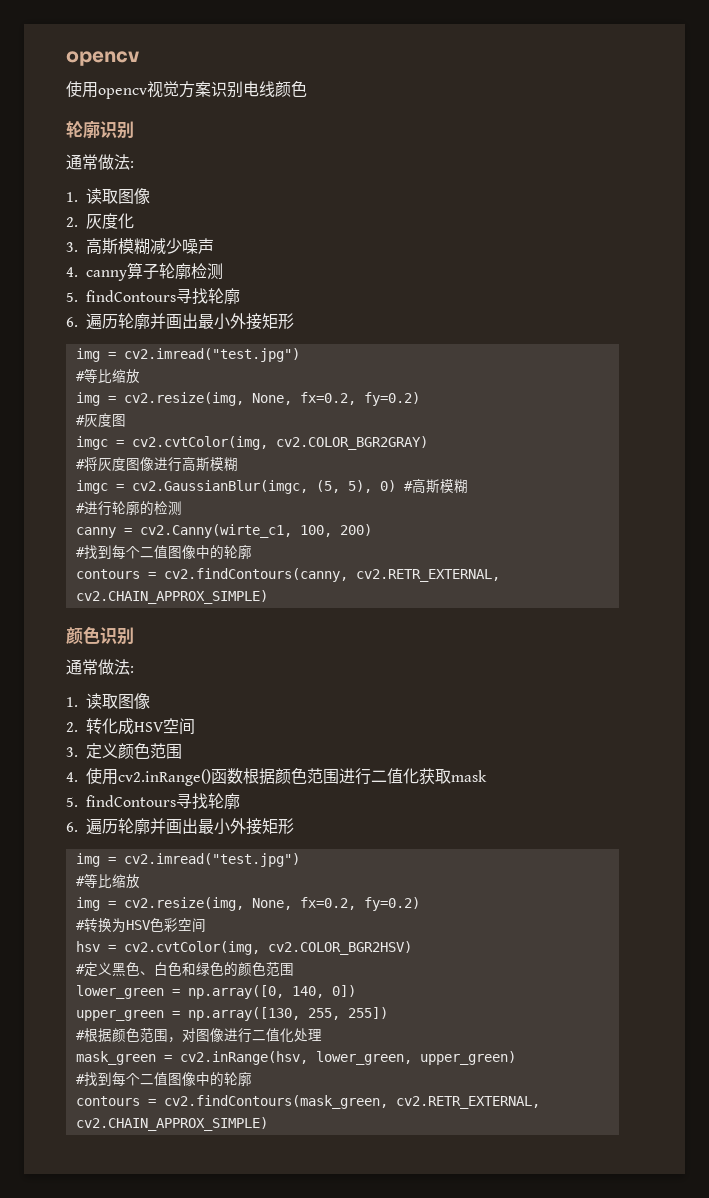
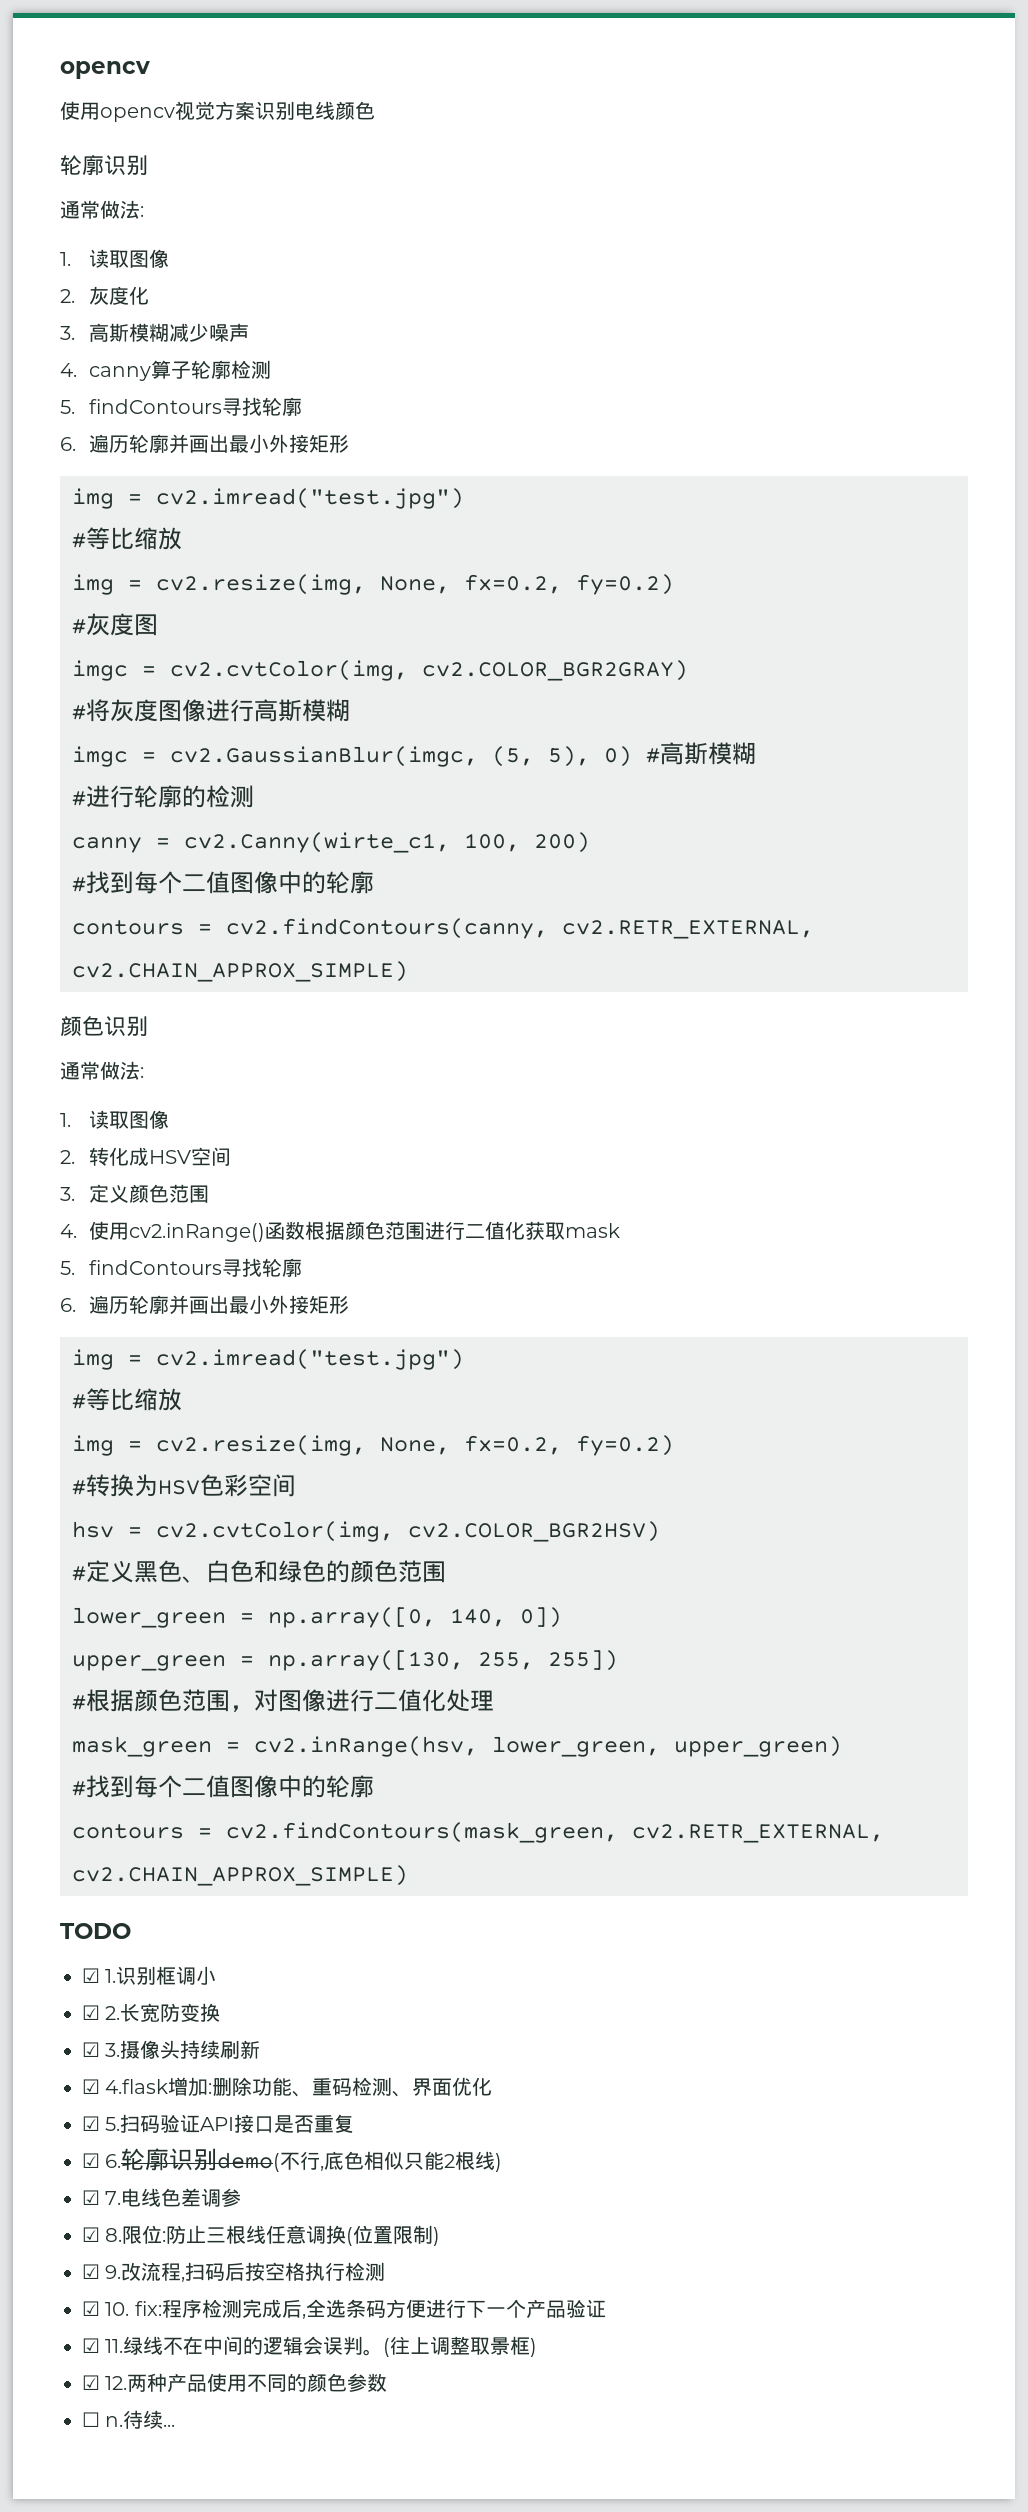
(268, 1124) none -> [60,1923,131,1939] [82,1966,217,1985] [82,2003,221,2022] [82,2040,261,2059] [82,2077,493,2097] [82,2114,355,2133] [82,2148,503,2172] [82,2188,242,2207] [82,2225,441,2246] [82,2262,386,2282] [82,2299,606,2319] [82,2336,538,2357] [82,2373,388,2392] [82,2410,176,2429] // TODO // ☑ 1.识别框调小 // ☑ 2.长宽防变换 // ☑ 3.摄像头持续刷新 // ☑ 4.flask增加:删除功能、重码检测、界面优化 // ☑ 5.扫码验证API接口是否重复 // ☑ 6.轮廓识别demo(不行,底色相似只能2根线) // ☑ 7.电线色差调参 // ☑ 8.限位:防止三根线任意调换(位置限制) // ☑ 9.改流程,扫码后按空格执行检测 // ☑ 10. fix:程序检测完成后,全选条码方便进行下一个产品验证 // ☑ 11.绿线不在中间的逻辑会误判。(往上调整取景框) // ☑ 12.两种产品使用不同的颜色参数 // ☐ n.待续...

